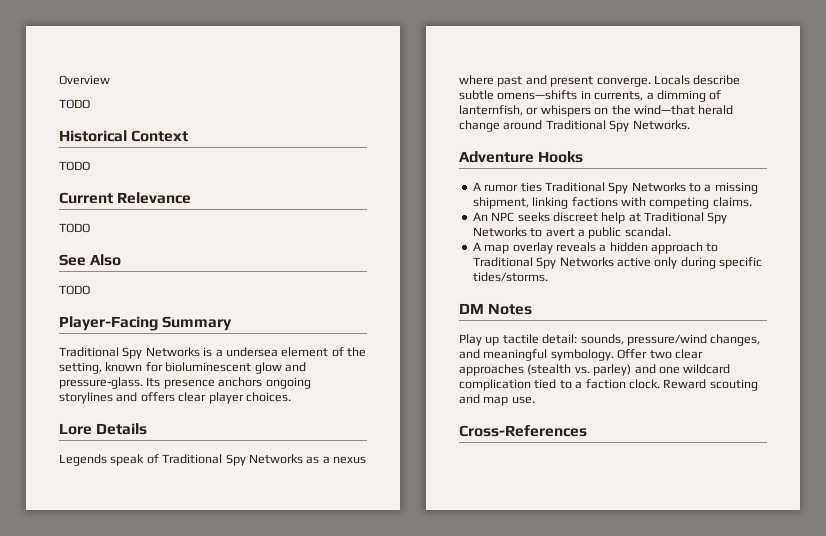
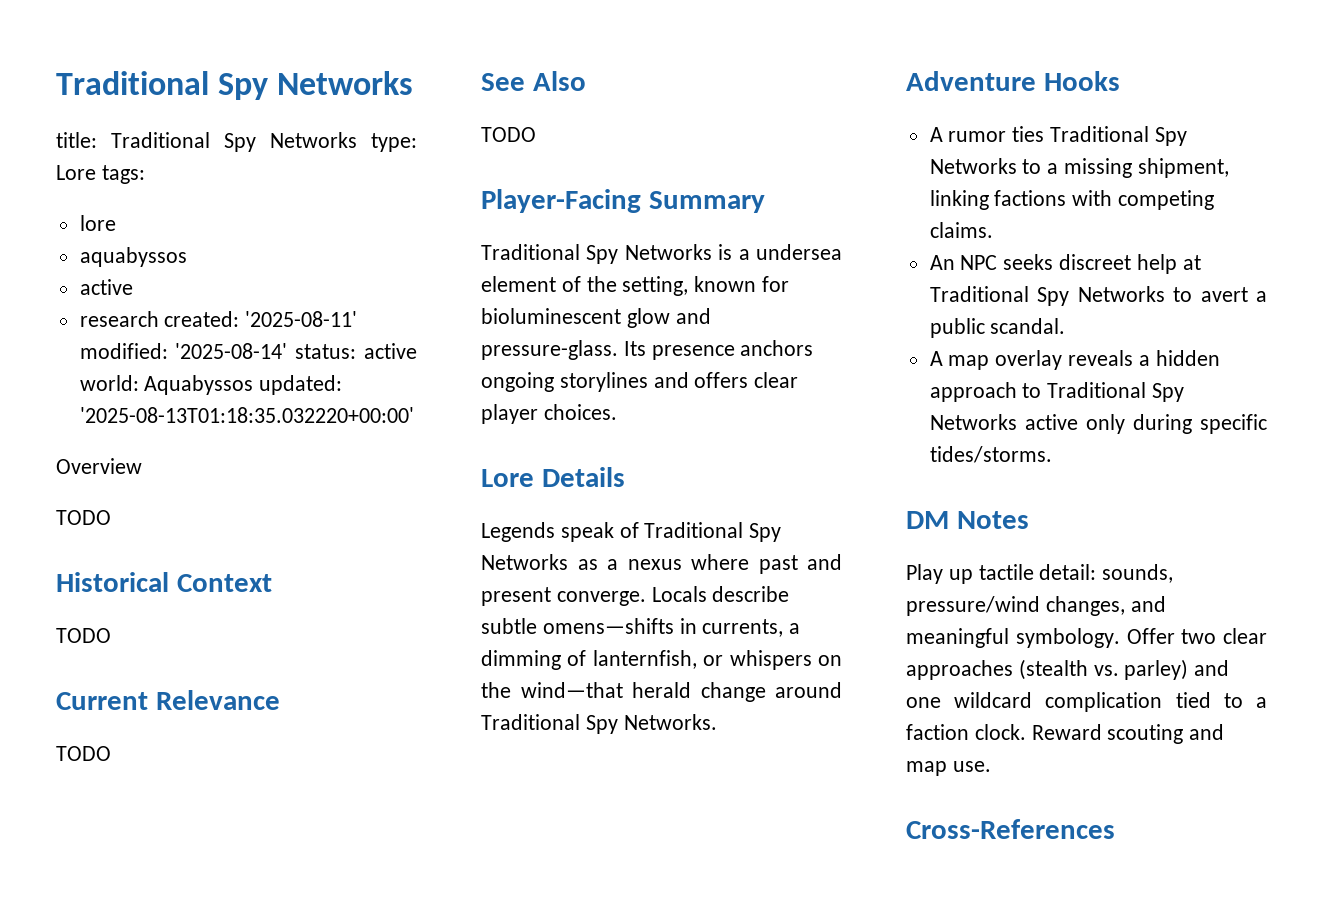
(59, 80) none -> [56,71,414,100] [56,132,417,152] [56,165,145,184] [79,215,116,231] [79,247,187,267] [79,279,133,295] [79,311,358,327] [79,343,418,359] [79,375,343,395] [79,407,414,423] Traditional Spy Networks // title: Traditional Spy Networks type: Lore tags: // lore // aquabyssos // active // research created: '2025-08-11' modified: '2025-08-14' status: active world: Aquabyssos updated: '2025-08-13T01:18:35.032220+00:00' //

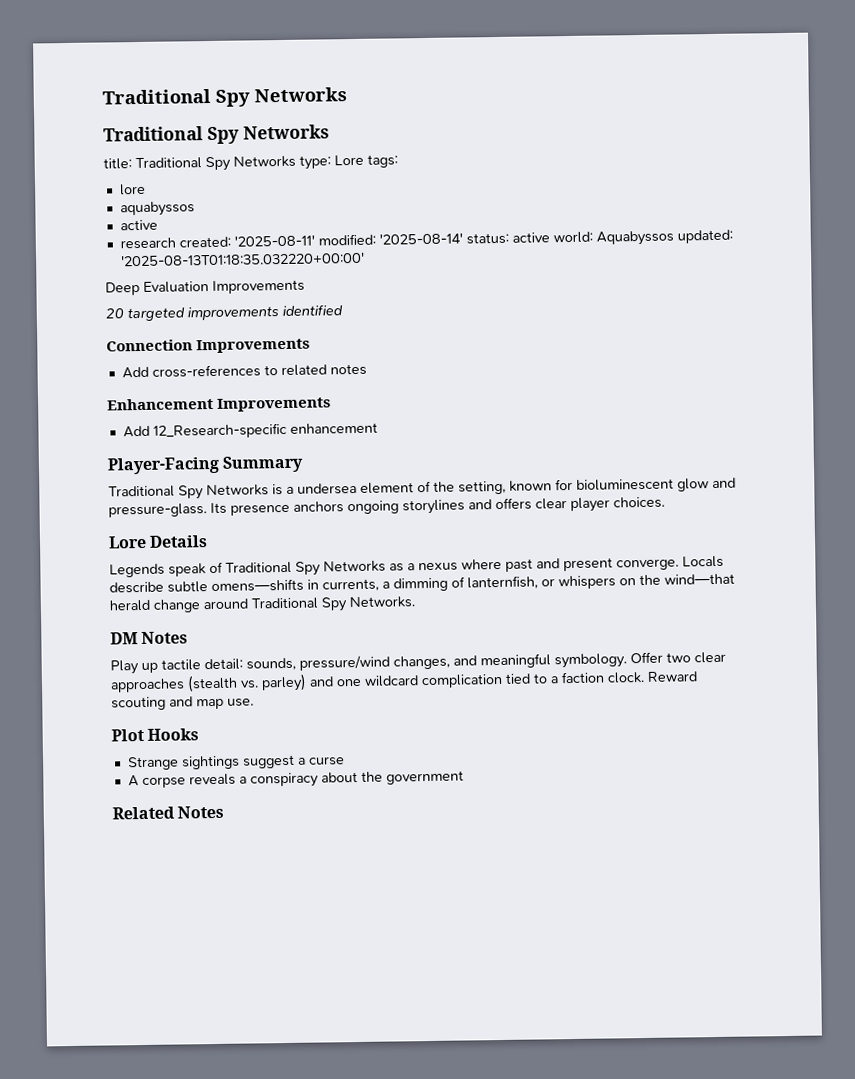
[56,71,414,100] Traditional Spy Networks -> [102,87,347,107] [103,124,330,145] Traditional Spy Networks // Traditional Spy Networks
[56,458,142,474] [56,510,111,525] [56,572,272,592] [56,628,111,643] [56,690,280,710] [56,746,111,761] [481,71,586,91] [481,127,536,142] Overview // TODO // Historical Context // TODO // Current Relevance // TODO // See Also // TODO -> [105,279,305,296] [105,304,343,322] [106,338,311,354] [121,363,367,379] [107,397,332,412] [122,422,378,439] Deep Evaluation Improvements // 20 targeted improvements identified // Connection Improvements // Add cross-references to related notes // Enhancement Improvements // Add 12_Research-specific enhancement
[906,71,1120,91] [929,126,1187,146] [929,158,1229,178] [929,190,1215,210] [929,222,993,238] [929,254,1201,274] [929,286,1267,306] [929,318,1066,338] [929,350,1220,370] [929,382,1185,402] [929,414,1267,434] [929,446,1052,463] // Adventure Hooks // A rumor ties Traditional Spy Networks to a missing shipment, linking factions with competing claims. // An NPC seeks discreet help at Traditional Spy Networks to avert a public scandal. // A map overlay reveals a hidden approach to Traditional Spy Networks active only during specific tides/storms. -> (415, 602) none
[906,819,1115,839] Cross-References -> [111,728,200,742] [127,754,345,771] [127,770,464,789] [112,805,225,820] Plot Hooks // Strange sightings suggest a curse // A corpse reveals a conspiracy about the government // Related Notes

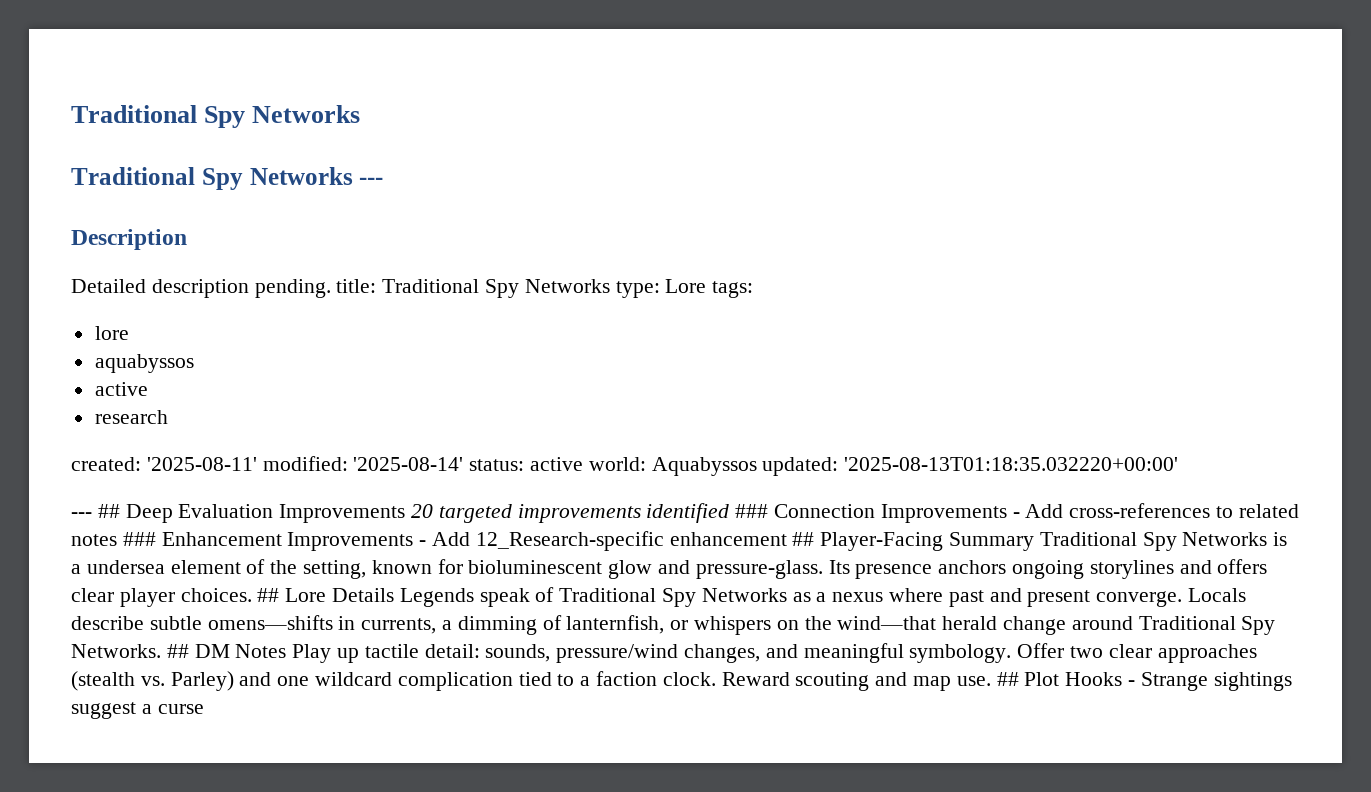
(330, 132) // -> [359,177,384,185] [71,229,187,250] [71,279,331,298] --- // Description // Detailed description pending.
(176, 243) none -> (168, 417) //
(365, 259) none -> [71,504,120,518] --- ##
(305, 286) // -> (406, 513) none
(343, 310) // -> [735,504,769,518] ###
(311, 346) // -> [1012,512,1020,518] -
(367, 369) // -> [122,532,156,546] ###
(332, 404) // -> [419,540,427,546] -
(378, 428) // -> [792,532,815,546] ##
(305, 464) // -> (1035, 541) none
(665, 502) // -> [257,588,280,602] ##
(209, 541) // -> (395, 595) none
(415, 602) // -> [166,644,189,658] ##
(189, 638) // -> (287, 651) none
[261,673,307,692] parley) -> [170,671,234,691] Parley)
(254, 702) // -> [996,672,1019,686] ##
(200, 734) // -> [1128,680,1136,686] -
[127,770,464,789] [112,805,225,820] // A corpse reveals a conspiracy about the government // Related Notes -> (204, 709) none

